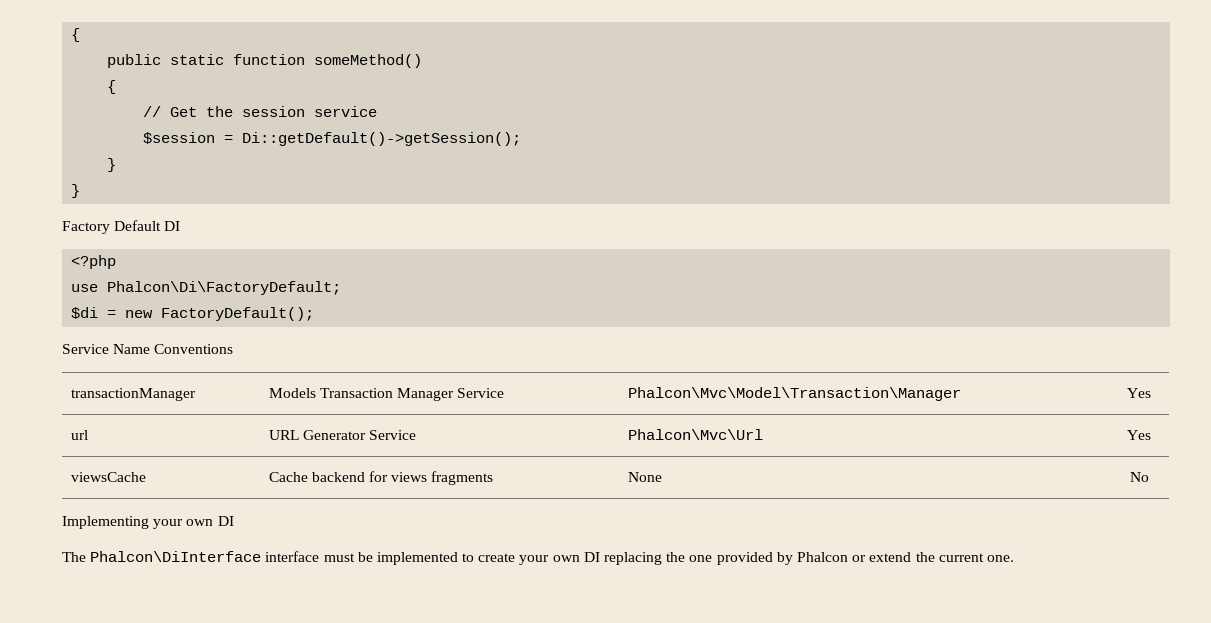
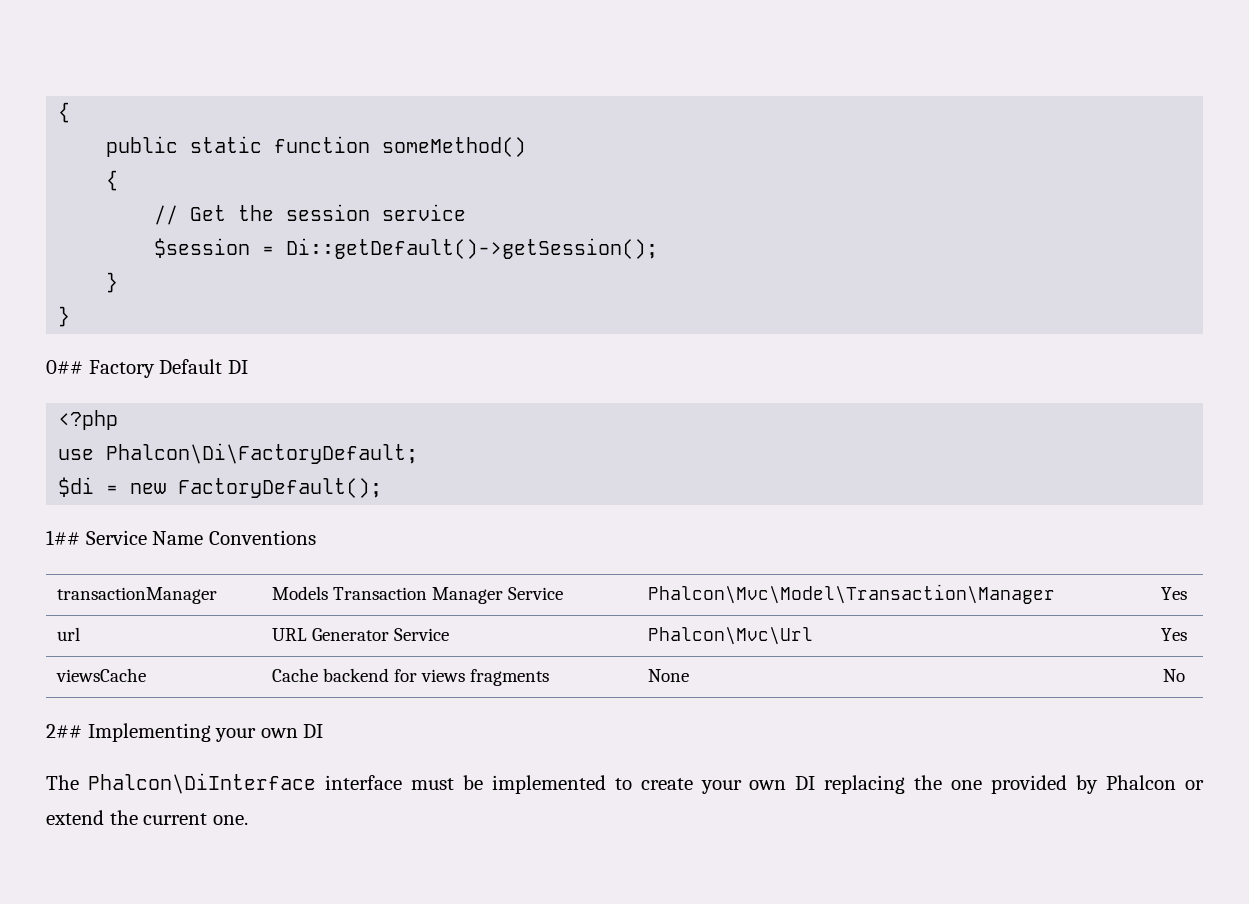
(81, 191) none -> [46,360,83,374] 0##
(315, 314) none -> [46,530,80,545] 1##
(1149, 477) none -> [46,724,82,738] 2##

